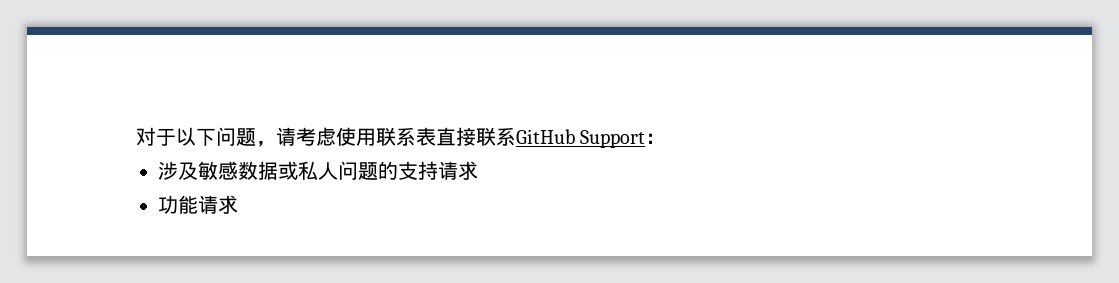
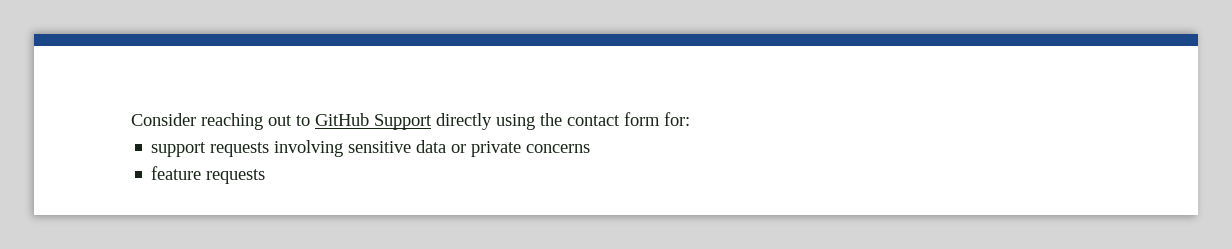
[136,127,666,148] [158,161,478,180] [158,195,238,214] 对于以下问题，请考虑使用联系表直接联系GitHub Support： // 涉及敏感数据或私人问题的支持请求 // 功能请求 -> [131,112,690,130] [151,140,591,157] [151,166,266,184] Consider reaching out to GitHub Support directly using the contact form for: // support requests involving sensitive data or private concerns // feature requests

